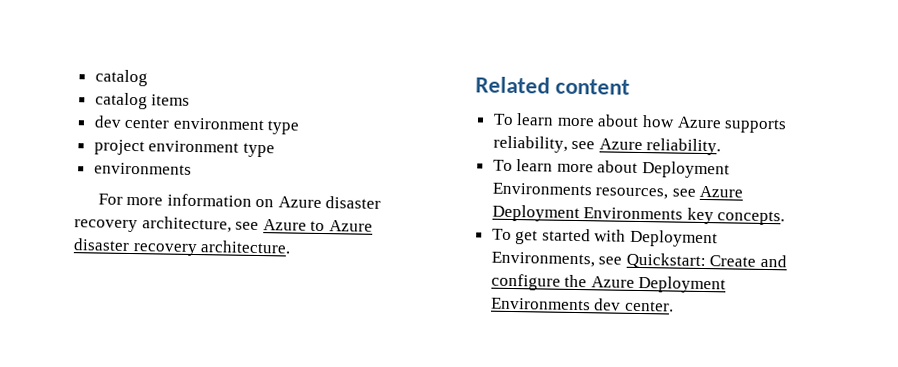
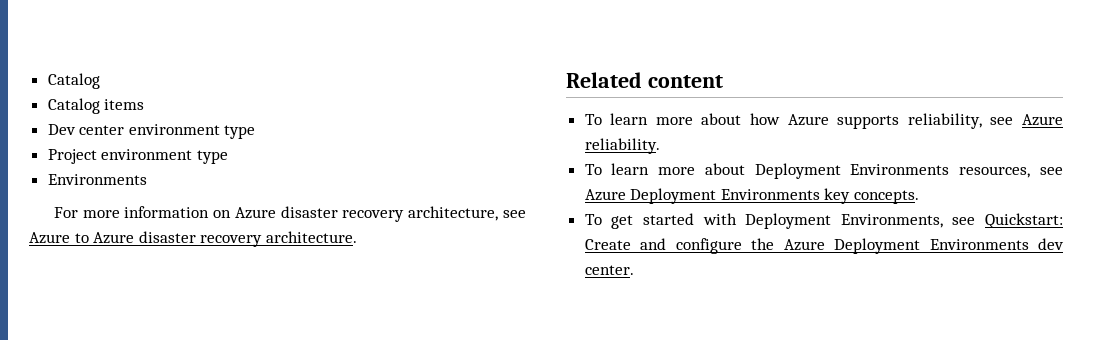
[94,69,148,87] [94,92,148,110] catalog // catalog -> [47,73,100,89] [47,98,100,114] Catalog // Catalog
[93,115,122,128] dev -> [47,124,76,135] Dev
[93,139,275,158] [93,162,192,175] project environment type // environments -> [47,149,228,164] [47,174,147,185] Project environment type // Environments

